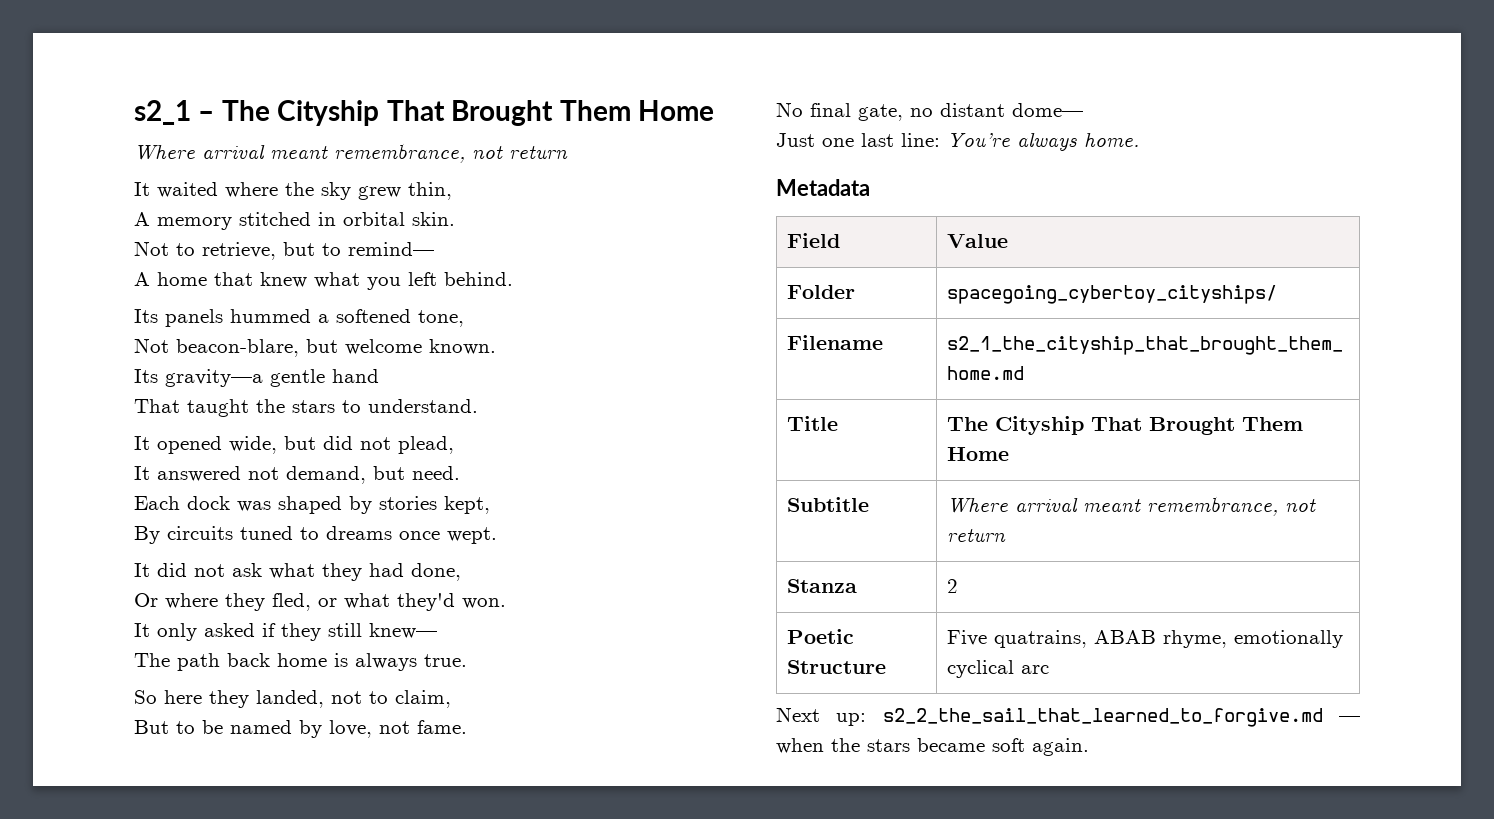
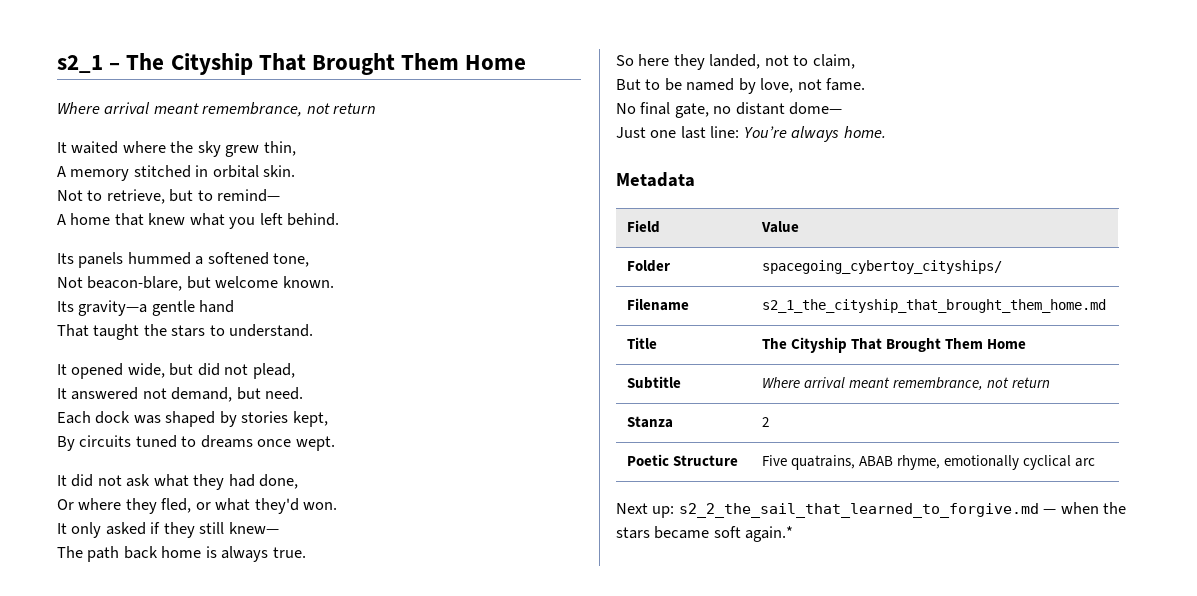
[1032,738,1089,756] again. -> [745,526,794,542] again.*

